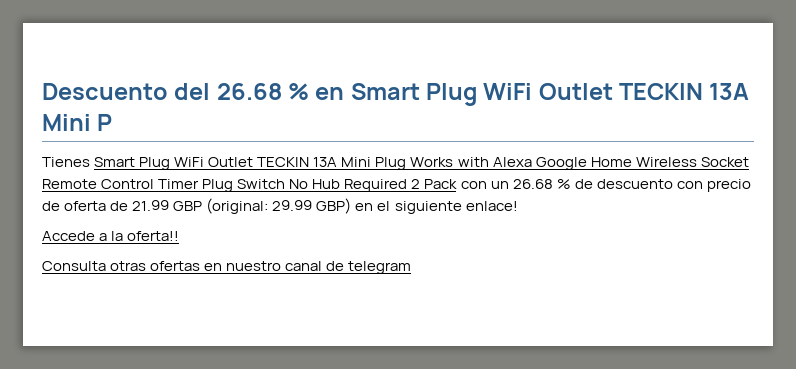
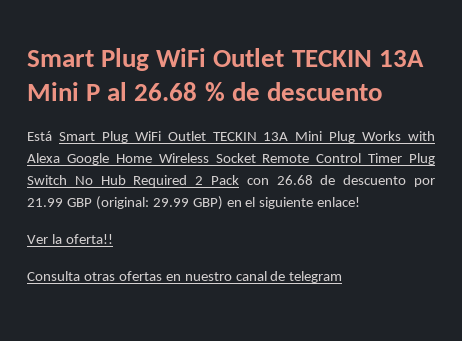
[42,83,345,100] Descuento del 26.68 % en -> (27, 58) none
[42,157,90,167] // Tienes -> [107,82,383,101] [27,131,52,141] al 26.68 % de descuento // Está
[490,179,751,192] [42,201,129,211] un 26.68 % de descuento con precio de oferta de -> [276,175,436,187] 26.68 de descuento por
[42,231,108,241] Accede a -> [27,235,48,244] Ver

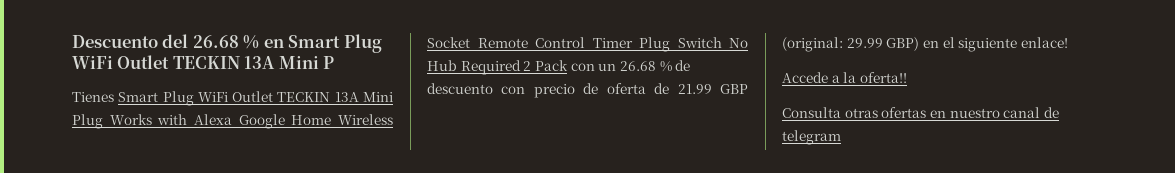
(27, 58) none -> [72,34,284,49] Descuento del 26.68 % en
[107,82,383,101] [27,131,52,141] al 26.68 % de descuento // Está -> [72,92,114,102] // Tienes
[276,175,436,187] 26.68 de descuento por -> [598,60,691,72] [427,83,670,98] un 26.68 % de descuento con precio de oferta de
[27,235,48,244] Ver -> [782,72,840,83] Accede a

